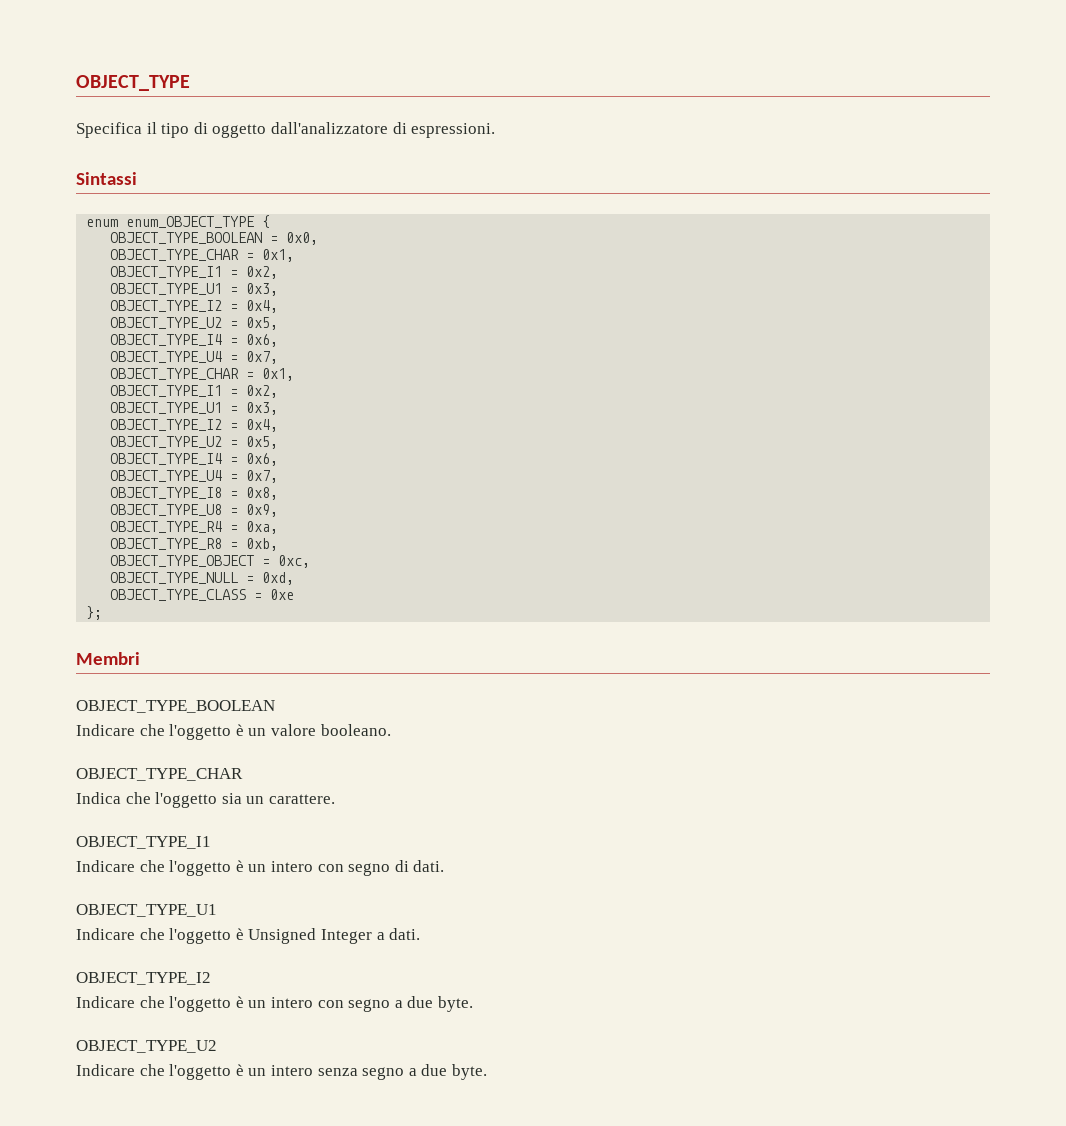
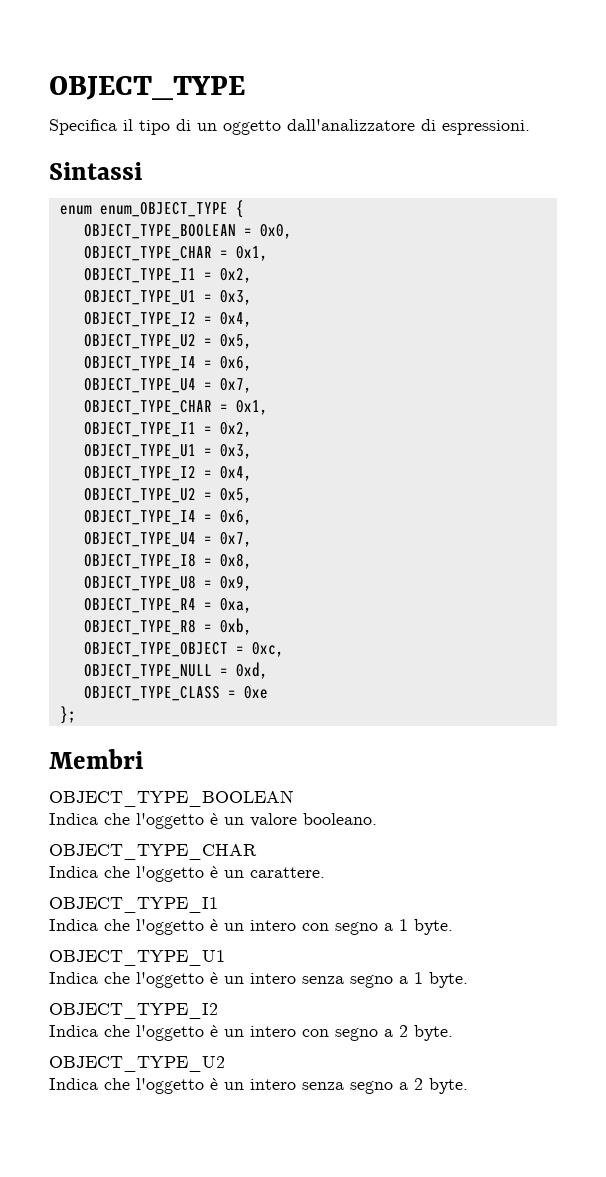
(208, 128) none -> [197,123,217,131] un
[76,724,135,736] Indicare -> [49,813,98,825] Indica
[221,793,242,804] sia -> [210,866,218,878] è
[76,860,445,876] [76,904,217,917] [76,928,421,944] [76,972,211,985] [76,996,473,1012] [76,1040,217,1053] [76,1064,487,1080] Indicare che l'oggetto è un intero con segno di dati. // OBJECT_TYPE_U1 // Indicare che l'oggetto è Unsigned Integer a dati. // OBJECT_TYPE_I2 // Indicare che l'oggetto è un intero con segno a due byte. // OBJECT_TYPE_U2 // Indicare che l'oggetto è un intero senza segno a due byte. -> [49,919,453,935] [49,950,225,966] [49,972,468,988] [49,1003,218,1019] [49,1025,453,1041] [49,1056,225,1072] [49,1078,468,1094] Indica che l'oggetto è un intero con segno a 1 byte. // OBJECT_TYPE_U1 // Indica che l'oggetto è un intero senza segno a 1 byte. // OBJECT_TYPE_I2 // Indica che l'oggetto è un intero con segno a 2 byte. // OBJECT_TYPE_U2 // Indica che l'oggetto è un intero senza segno a 2 byte.

